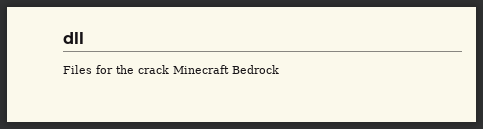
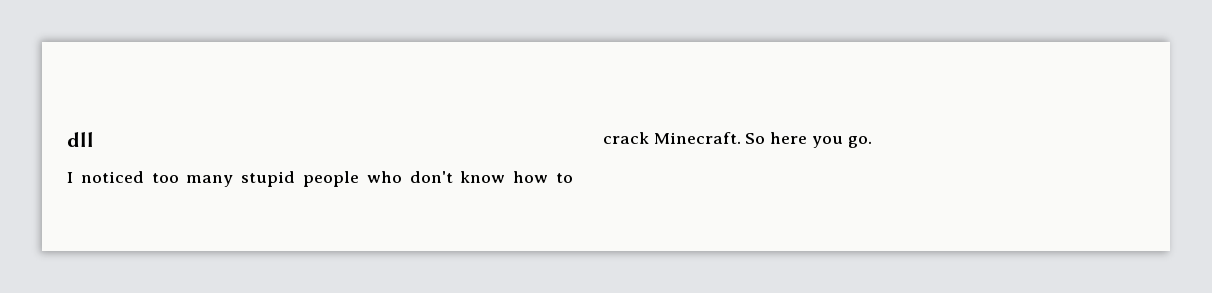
[63,65,279,74] Files for the crack Minecraft Bedrock -> [67,171,573,187] [603,132,872,148] I noticed too many stupid people who don't know how to crack Minecraft. So here you go.

